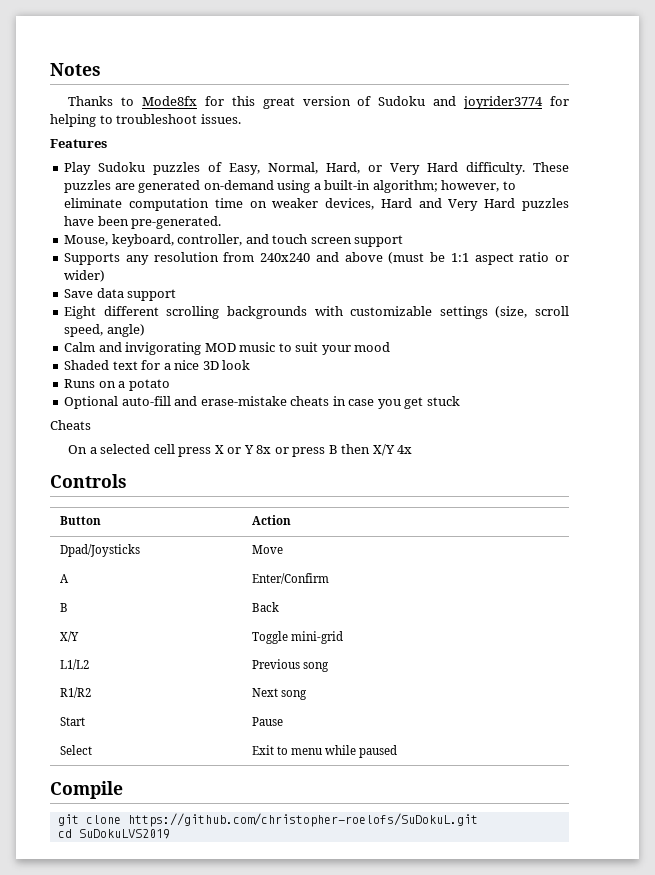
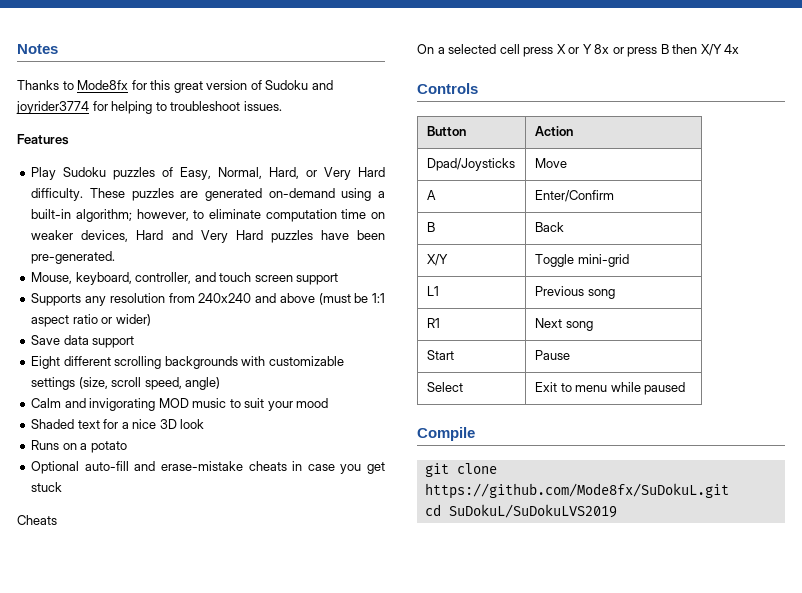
[59,659,89,670] L1/L2 -> [426,286,439,296] L1
[59,687,91,698] R1/R2 -> [426,318,440,328] R1
[127,813,478,827] https://github.com/christopher-roelofs/SuDokuL.git -> [424,483,729,499] https://github.com/Mode8fx/SuDokuL.git
[78,829,170,839] SuDokuLVS2019 -> [448,504,617,518] SuDokuL/SuDokuLVS2019

